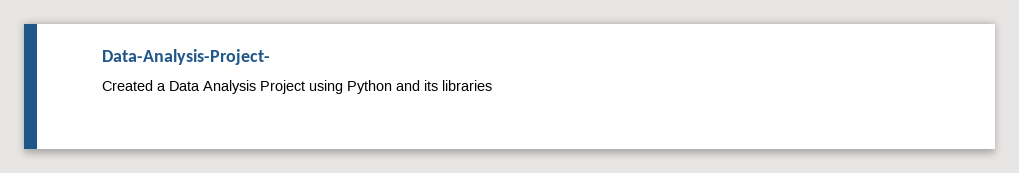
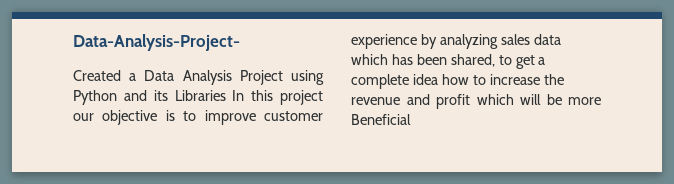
[442,80,492,91] libraries -> [174,90,323,105] [73,110,323,125] [351,34,561,49] [351,54,546,69] [351,74,564,89] [351,94,601,109] [351,114,411,125] Libraries In this project our objective is to improve customer experience by analyzing sales data which has been shared, to get a complete idea how to increase the revenue and profit which will be more Beneficial

